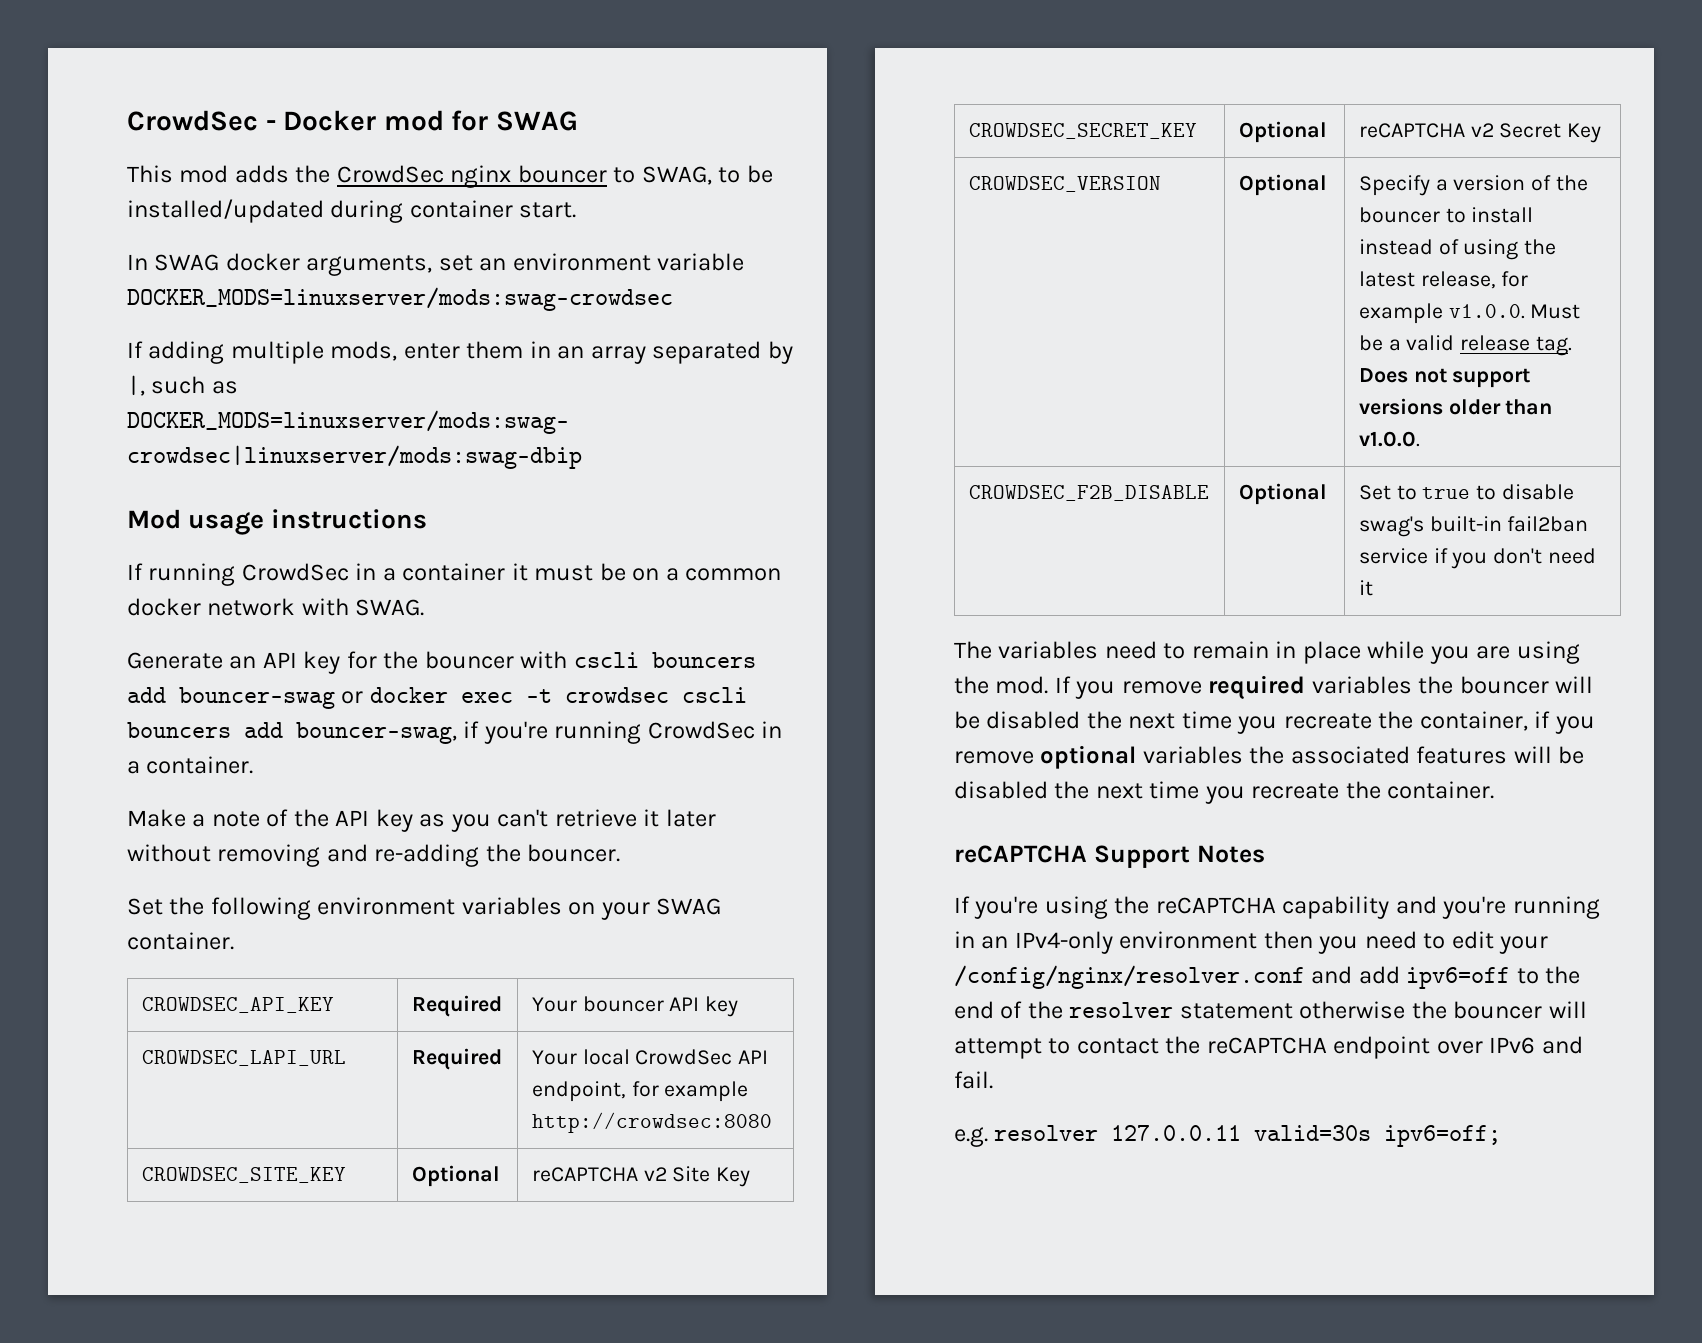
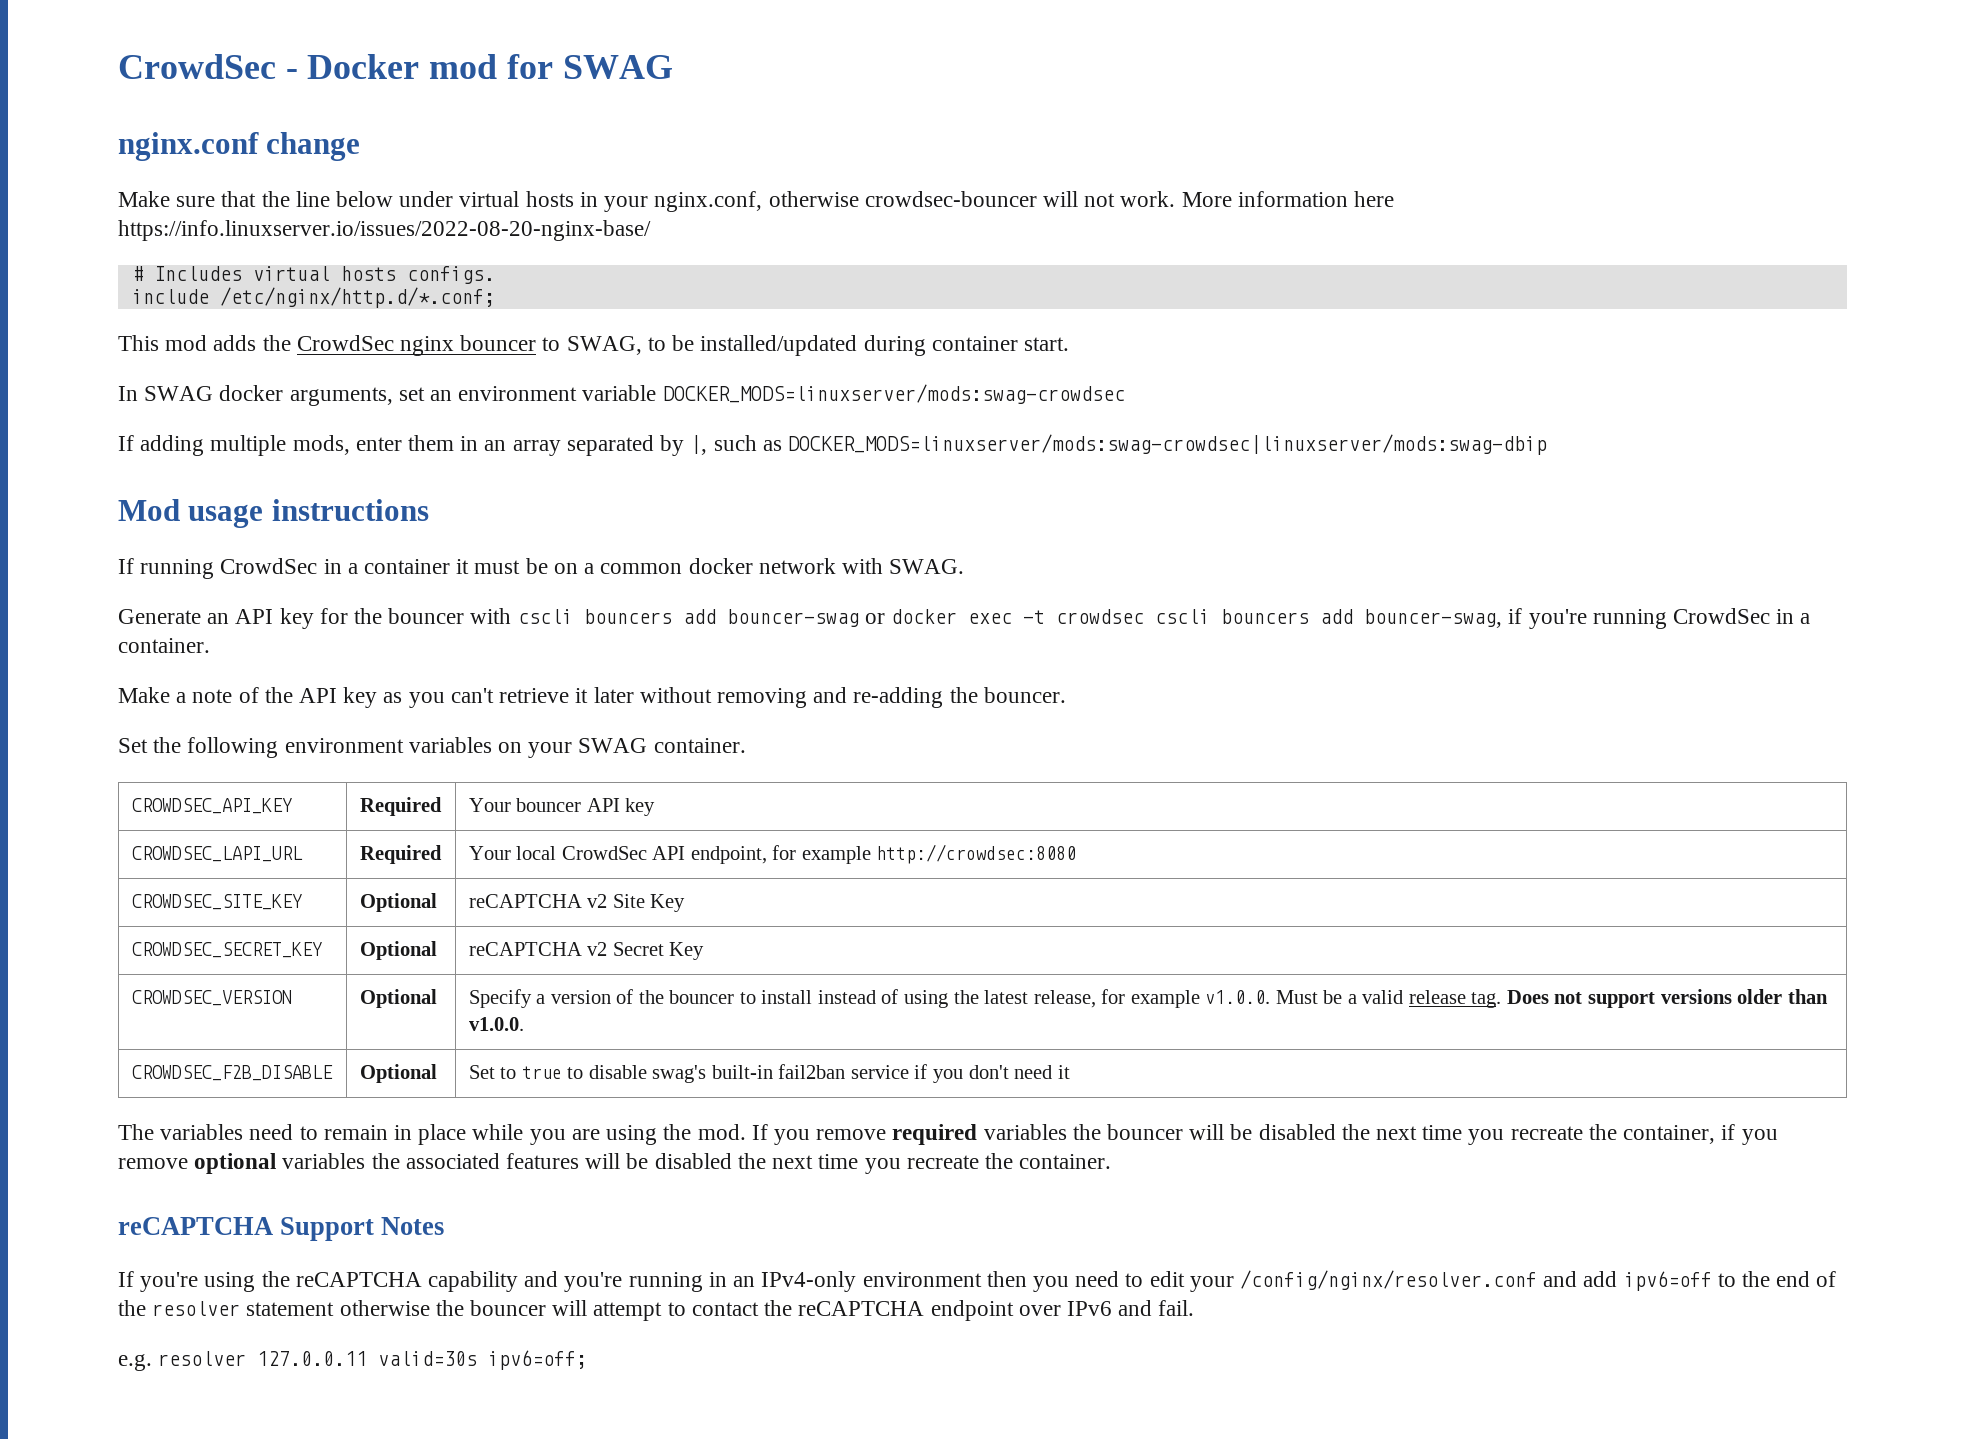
(578, 121) none -> [118,132,361,161] [118,191,1394,212] [118,220,651,241] [131,266,495,284] [131,287,495,308] // nginx.conf change // Make sure that the line below under virtual hosts in your nginx.conf, otherwise crowdsec-bouncer will not work. More information here https://info.linuxserver.io/issues/2022-08-20-nginx-base/ // # Includes virtual hosts configs. // include /etc/nginx/http.d/*.conf;

